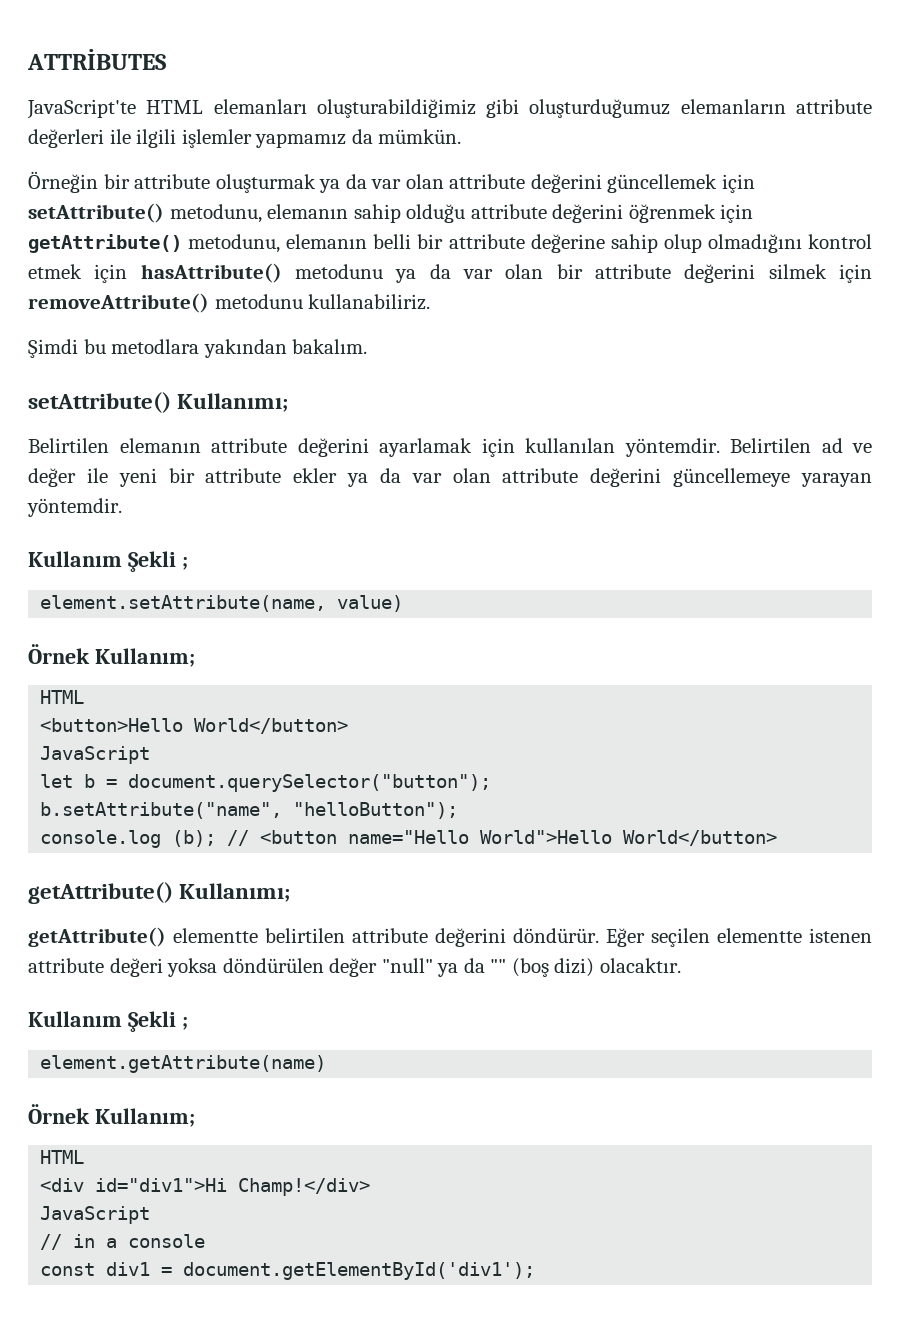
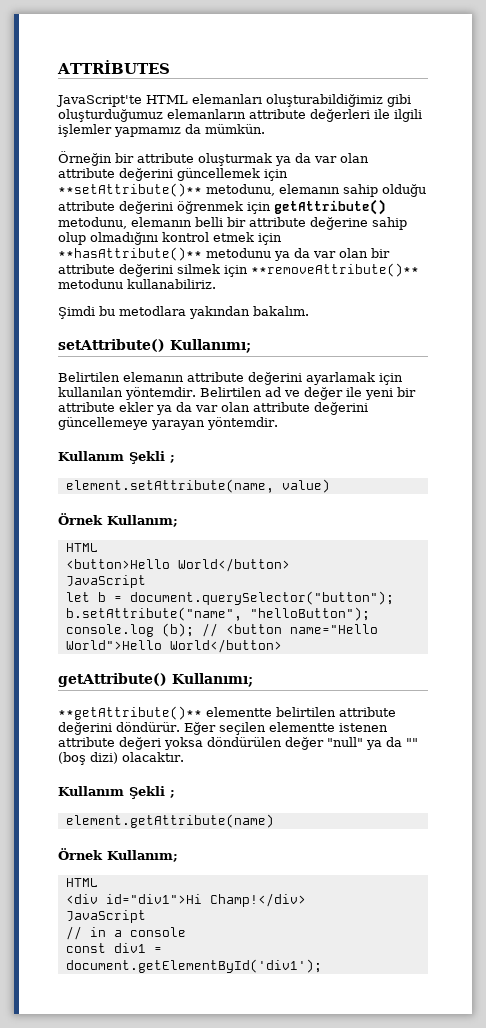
[28,203,164,223] setAttribute() -> [58,183,202,197] **setAttribute()**
[140,263,282,283] hasAttribute() -> [58,247,202,261] **hasAttribute()**
[28,293,209,313] removeAttribute() -> [251,263,419,277] **removeAttribute()**
[28,927,166,947] getAttribute() -> [58,706,202,720] **getAttribute()**

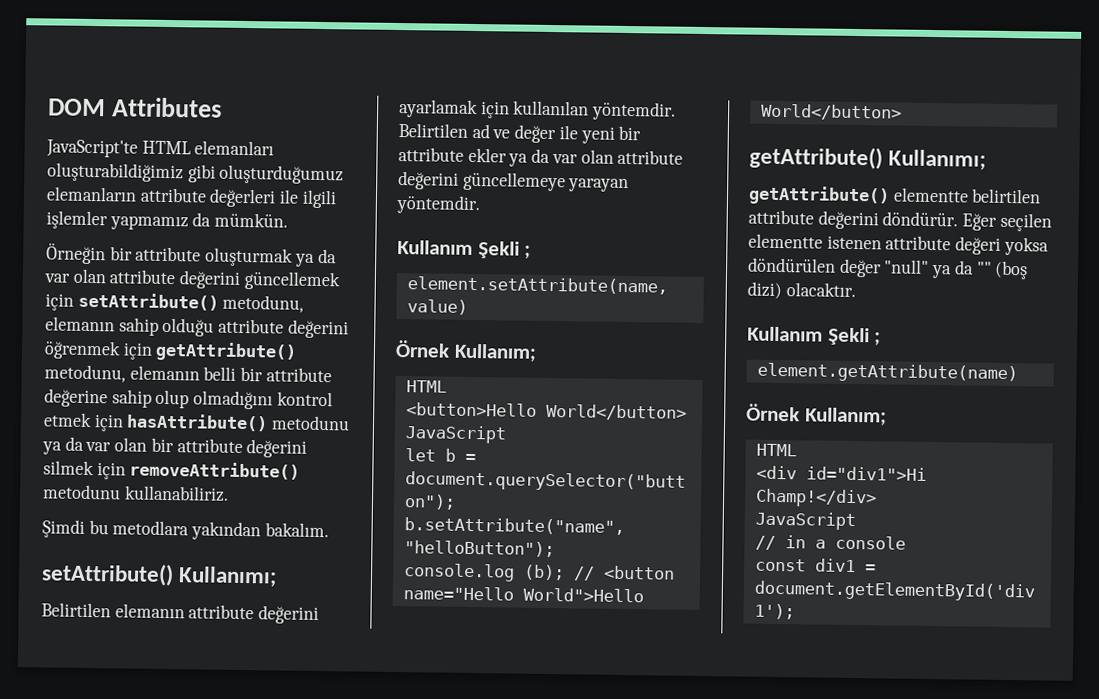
[57,60,170,74] ATTRİBUTES -> [48,97,222,118] DOM Attributes
[58,183,202,197] **setAttribute()** -> [77,292,219,311] setAttribute()
[58,247,202,261] **hasAttribute()** -> [126,413,269,432] hasAttribute()
[251,263,419,277] **removeAttribute()** -> [129,461,301,480] removeAttribute()
[58,706,202,720] **getAttribute()** -> [748,185,890,206] getAttribute()

